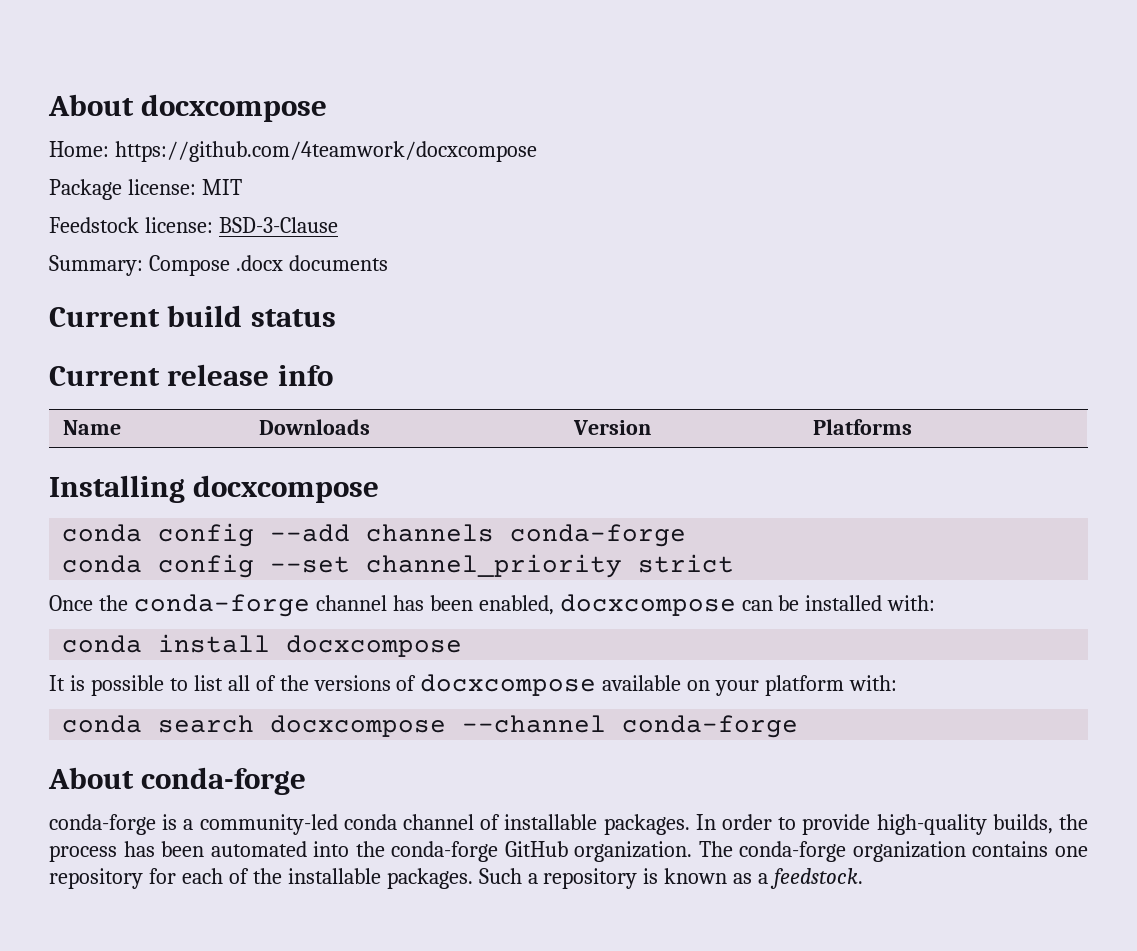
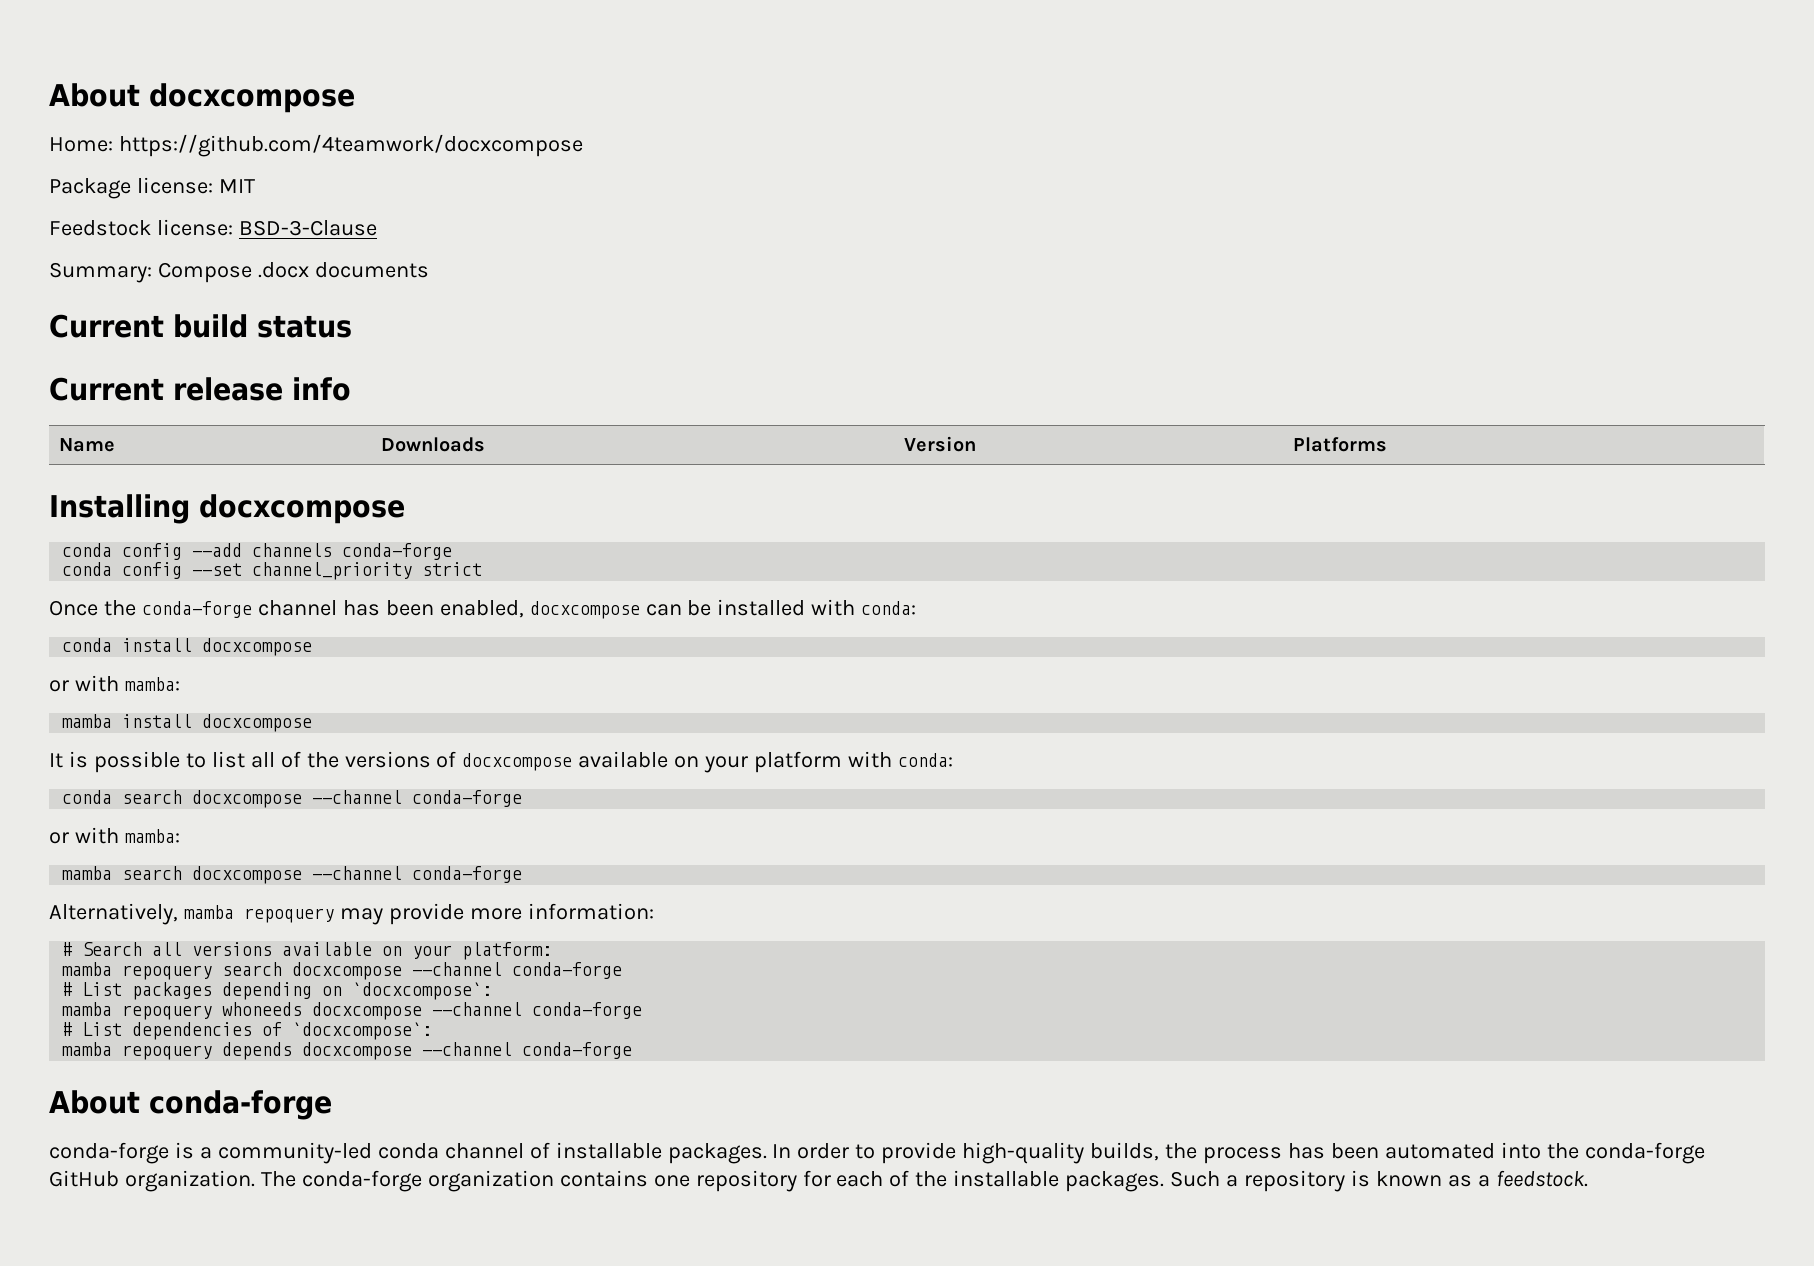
[887,595,936,611] with: -> [811,599,917,616] with conda:
(463, 646) none -> [49,675,180,692] [62,714,313,732] // or with mamba: // mamba install docxcompose
[849,675,898,691] with: -> [848,751,954,768] with conda:
(799, 726) none -> [49,827,180,844] [62,866,523,884] [49,903,654,925] [62,942,553,960] [62,962,623,980] [62,982,493,1000] [62,1002,643,1020] [62,1022,433,1040] [62,1042,633,1060] // or with mamba: // mamba search docxcompose --channel conda-forge // Alternatively, mamba repoquery may provide more information: // # Search all versions available on your platform: // mamba repoquery search docxcompose --channel conda-forge // # List packages depending on `docxcompose`: // mamba repoquery whoneeds docxcompose --channel conda-forge // # List dependencies of `docxcompose`: // mamba repoquery depends docxcompose --channel conda-forge

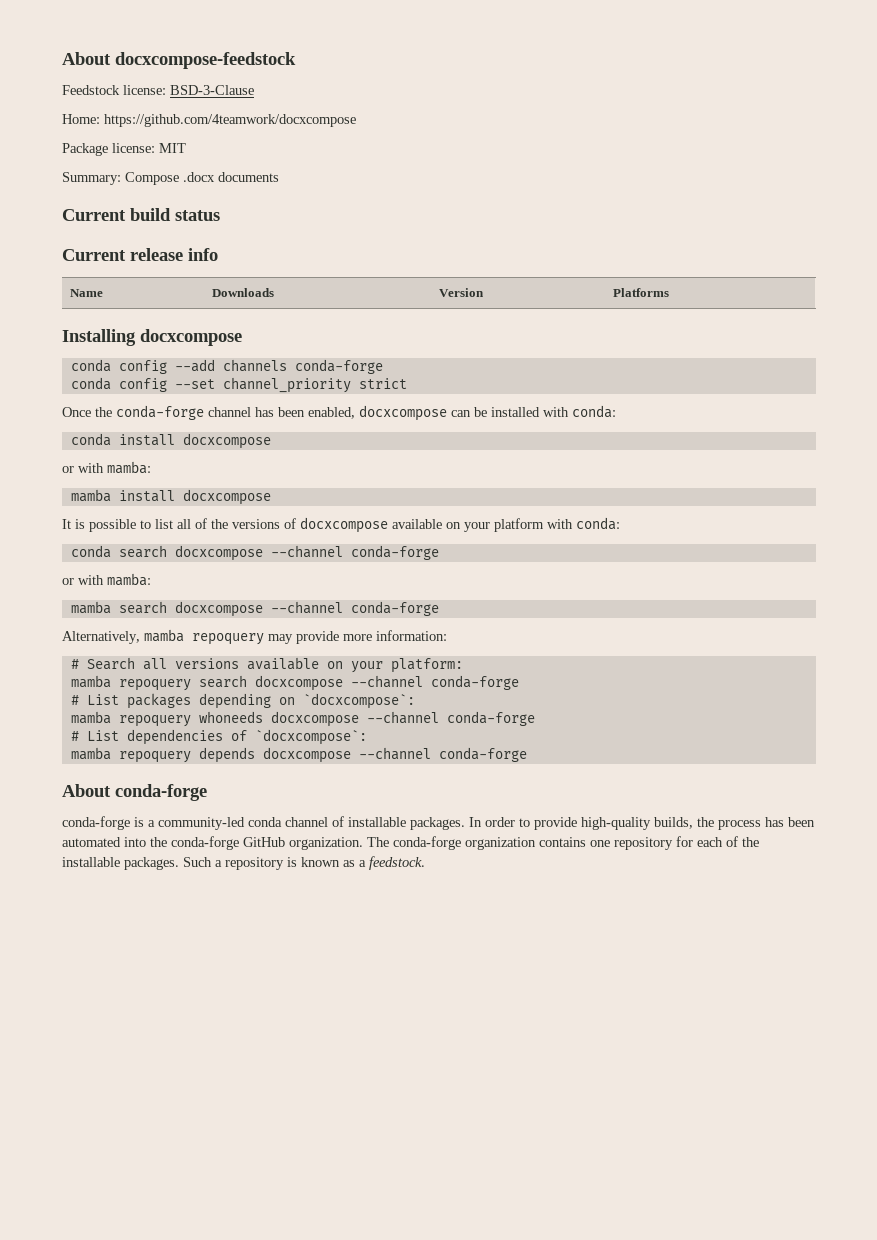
[49,83,355,113] About docxcompose -> [62,52,296,69] [62,85,254,95] About docxcompose-feedstock // Feedstock license: BSD-3-Clause
[49,219,377,236] // Feedstock license: BSD-3-Clause -> (186, 148) none

